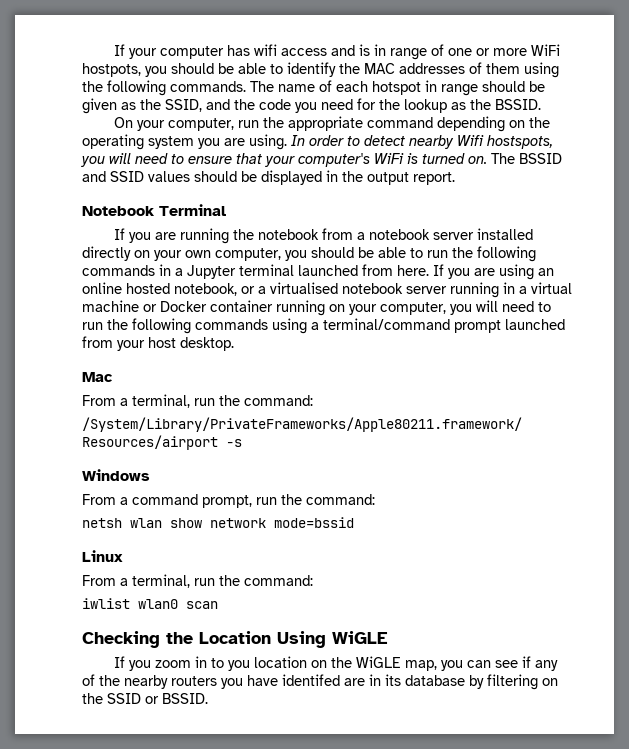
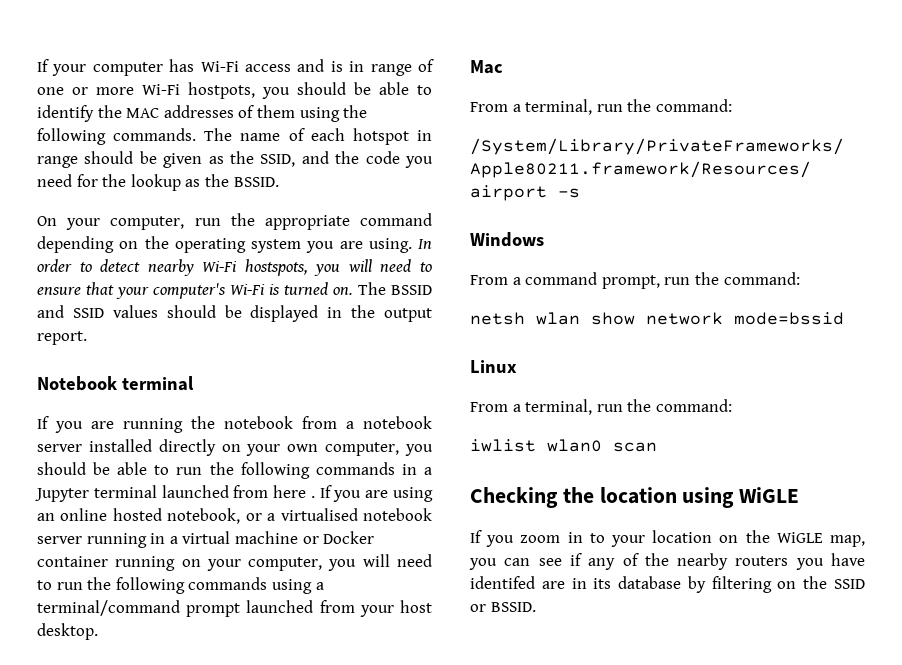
[254,44,278,56] wifi -> [200,61,239,72] Wi-Fi
[531,44,561,56] WiFi -> [142,84,180,95] Wi-Fi
[457,135,484,146] Wifi -> [202,261,238,272] Wi-Fi
[374,153,404,164] WiFi -> [230,284,265,295] Wi-Fi
[159,204,226,216] Terminal -> [121,376,194,391] terminal
[397,265,429,276] here. -> [273,485,315,498] here .
[199,631,326,648] Location Using -> [599,487,735,508] location using
[228,660,251,671] you -> [611,535,645,547] your

